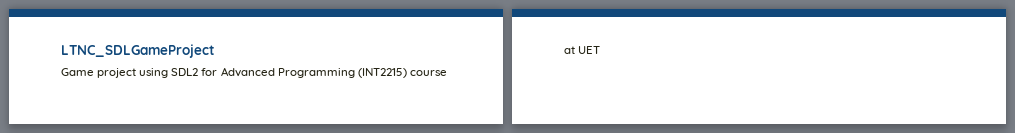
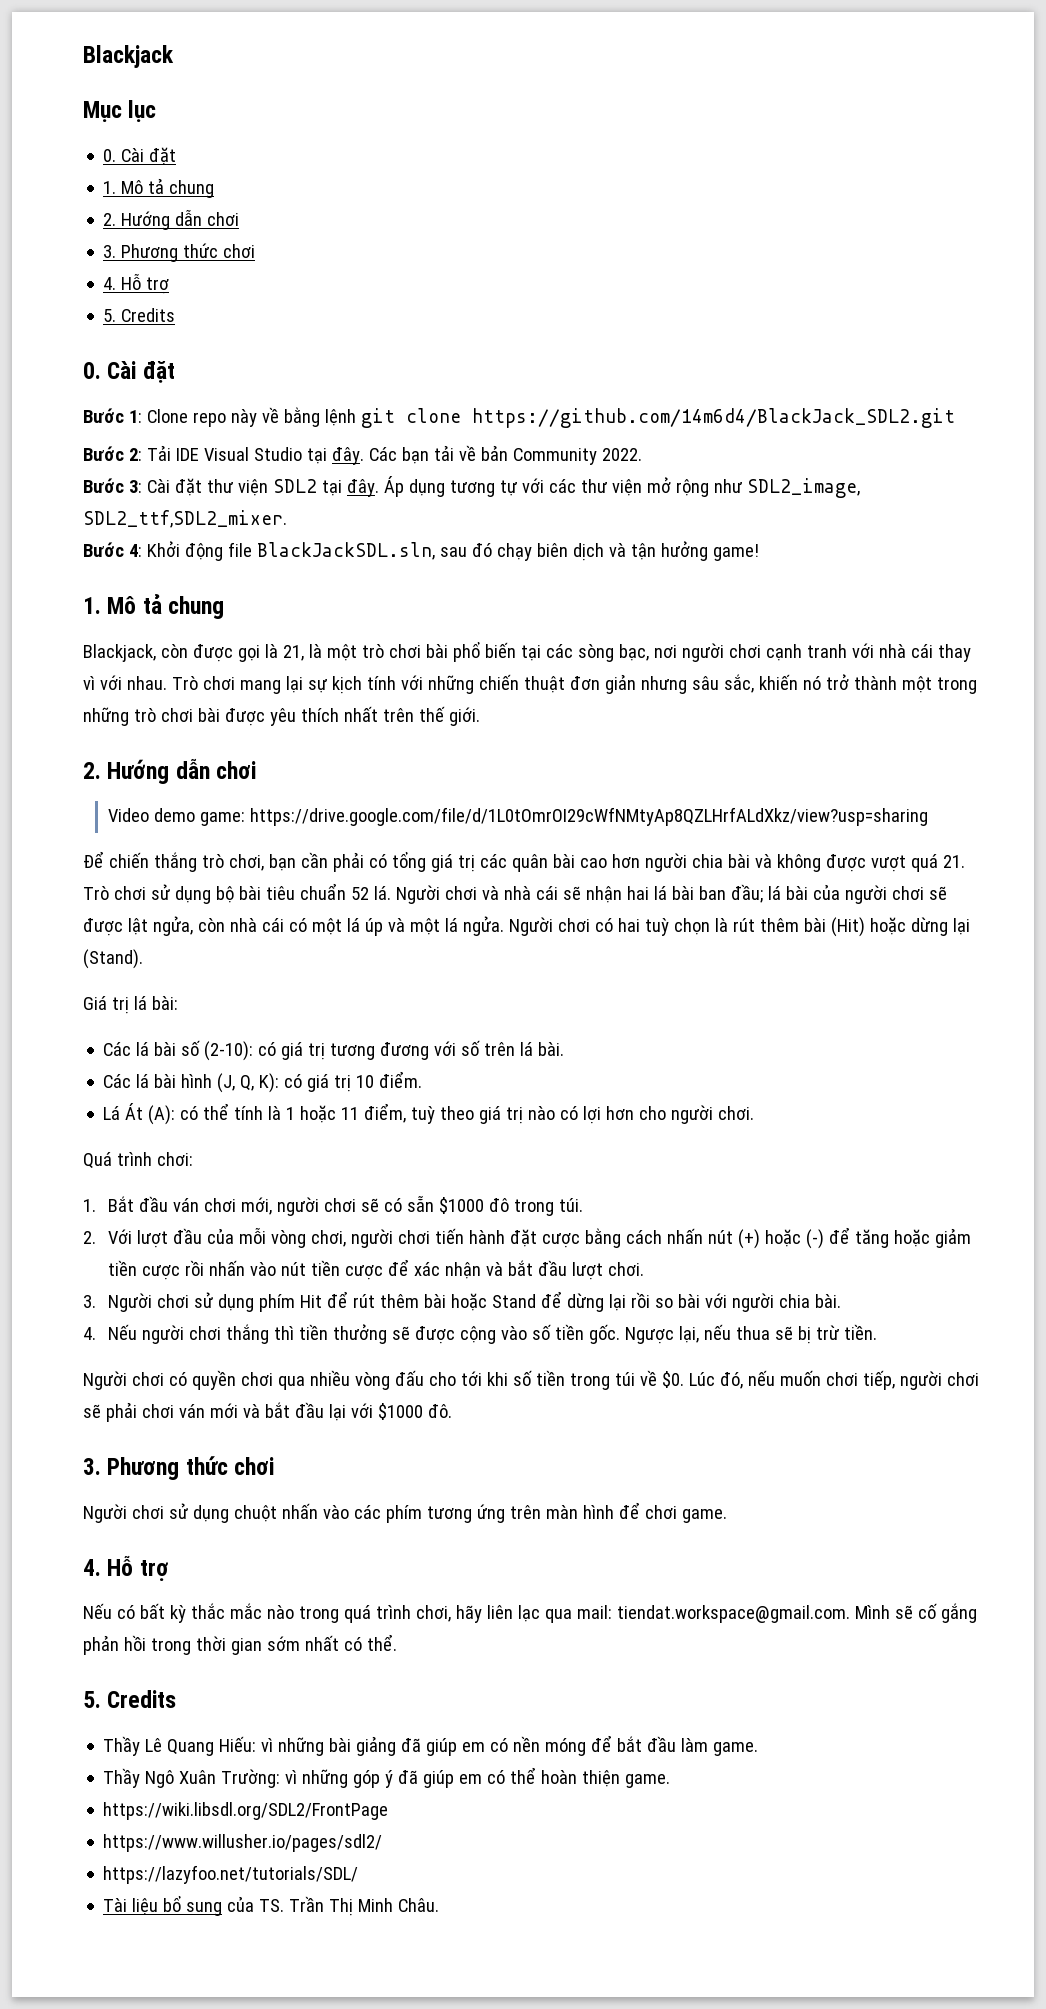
[61,44,215,58] [61,67,447,78] [564,46,601,54] LTNC_SDLGameProject // Game project using SDL2 for Advanced Programming (INT2215) course at UET -> [83,45,174,68] [83,100,157,122] [103,147,177,165] [103,178,215,198] [103,209,240,230] [103,243,256,262] [103,273,170,294] [103,308,176,322] [83,361,175,383] [83,407,955,428] [83,445,642,465] [83,476,860,498] [83,510,287,528] [83,541,759,561] [83,594,225,619] [83,641,971,662] [83,674,977,694] [83,706,480,726] [83,758,257,784] [108,807,929,826] [83,851,965,872] [83,883,947,904] [83,916,970,937] [83,949,143,969] [83,996,178,1014] [103,1040,565,1061] [103,1071,423,1093] [103,1103,755,1125] [83,1152,193,1169] [83,1195,584,1216] [83,1227,972,1249] [108,1259,645,1280] [83,1291,842,1312] [83,1324,878,1344] [83,1370,979,1390] [83,1402,452,1422] [83,1456,275,1480] [83,1502,727,1523] [83,1555,169,1581] [83,1603,977,1623] [83,1634,397,1655] [83,1690,177,1708] [103,1735,759,1756] [103,1767,671,1788] [103,1802,389,1820] [103,1834,383,1852] [103,1865,359,1884] [103,1895,440,1916] Blackjack // Mục lục // 0. Cài đặt // 1. Mô tả chung // 2. Hướng dẫn chơi // 3. Phương thức chơi // 4. Hỗ trợ // 5. Credits // 0. Cài đặt // Bước 1: Clone repo này về bằng lệnh git clone https://github.com/14m6d4/BlackJack_SDL2.git // Bước 2: Tải IDE Visual Studio tại đây. Các bạn tải về bản Community 2022. // Bước 3: Cài đặt thư viện SDL2 tại đây. Áp dụng tương tự với các thư viện mở rộng như SDL2_image, SDL2_ttf,SDL2_mixer. // Bước 4: Khởi động file BlackJackSDL.sln, sau đó chạy biên dịch và tận hưởng game! // 1. Mô tả chung // Blackjack, còn được gọi là 21, là một trò chơi bài phổ biến tại các sòng bạc, nơi người chơi cạnh tranh với nhà cái thay vì với nhau. Trò chơi mang lại sự kịch tính với những chiến thuật đơn giản nhưng sâu sắc, khiến nó trở thành một trong những trò chơi bài được yêu thích nhất trên thế giới. // 2. Hướng dẫn chơi // Video demo game: https://drive.google.com/file/d/1L0tOmrOI29cWfNMtyAp8QZLHrfALdXkz/view?usp=sharing // Để chiến thắng trò chơi, bạn cần phải có tổng giá trị các quân bài cao hơn người chia bài và không được vượt quá 21. Trò chơi sử dụng bộ bài tiêu chuẩn 52 lá. Người chơi và nhà cái sẽ nhận hai lá bài ban đầu; lá bài của người chơi sẽ được lật ngửa, còn nhà cái có một lá úp và một lá ngửa. Người chơi có hai tuỳ chọn là rút thêm bài (Hit) hoặc dừng lại (Stand). // Giá trị lá bài: // Các lá bài số (2-10): có giá trị tương đương với số trên lá bài. // Các lá bài hình (J, Q, K): có giá trị 10 điểm. // Lá Át (A): có thể tính là 1 hoặc 11 điểm, tuỳ theo giá trị nào có lợi hơn cho người chơi. // Quá trình chơi: // 1. Bắt đầu ván chơi mới, người chơi sẽ có sẵn $1000 đô trong túi. // 2. Với lượt đầu của mỗi vòng chơi, người chơi tiến hành đặt cược bằng cách nhấn nút (+) hoặc (-) để tăng hoặc giảm tiền cược rồi nhấn vào nút tiền cược để xác nhận và bắt đầu lượt chơi. // 3. Người chơi sử dụng phím Hit để rút thêm bài hoặc Stand để dừng lại rồi so bài với người chia bài. // 4. Nếu người chơi thắng thì tiền thưởng sẽ được cộng vào số tiền gốc. Ngược lại, nếu thua sẽ bị trừ tiền. // Người chơi có quyền chơi qua nhiều vòng đấu cho tới khi số tiền trong túi về $0. Lúc đó, nếu muốn chơi tiếp, người chơi sẽ phải chơi ván mới và bắt đầu lại với $1000 đô. // 3. Phương thức chơi // Người chơi sử dụng chuột nhấn vào các phím tương ứng trên màn hình để chơi game. // 4. Hỗ trợ // Nếu có bất kỳ thắc mắc nào trong quá trình chơi, hãy liên lạc qua mail: tiendat.workspace@gmail.com. Mình sẽ cố gắng phản hồi trong thời gian sớm nhất có thể. // 5. Credits // Thầy Lê Quang Hiếu: vì những bài giảng đã giúp em có nền móng để bắt đầu làm game. // Thầy Ngô Xuân Trường: vì những góp ý đã giúp em có thể hoàn thiện game. // https://wiki.libsdl.org/SDL2/FrontPage // https://www.willusher.io/pages/sdl2/ // https://lazyfoo.net/tutorials/SDL/ // Tài liệu bổ sung của TS. Trần Thị Minh Châu.

